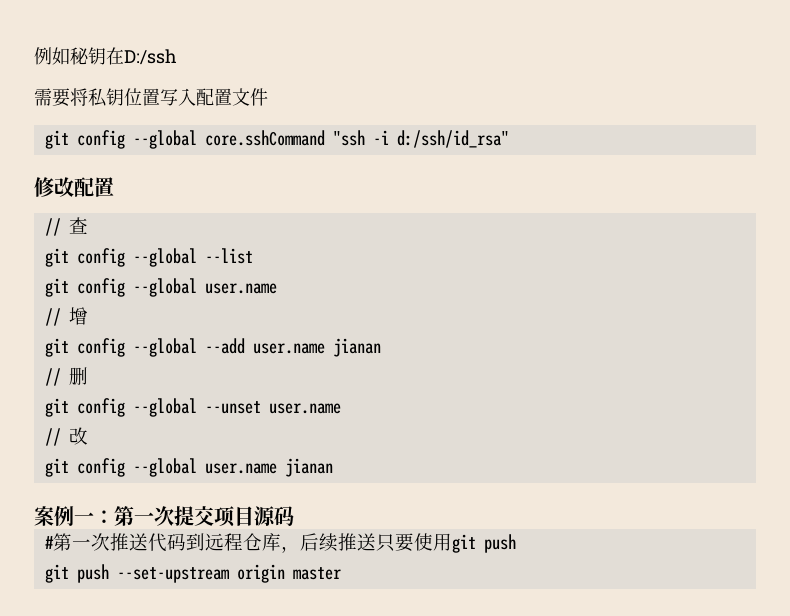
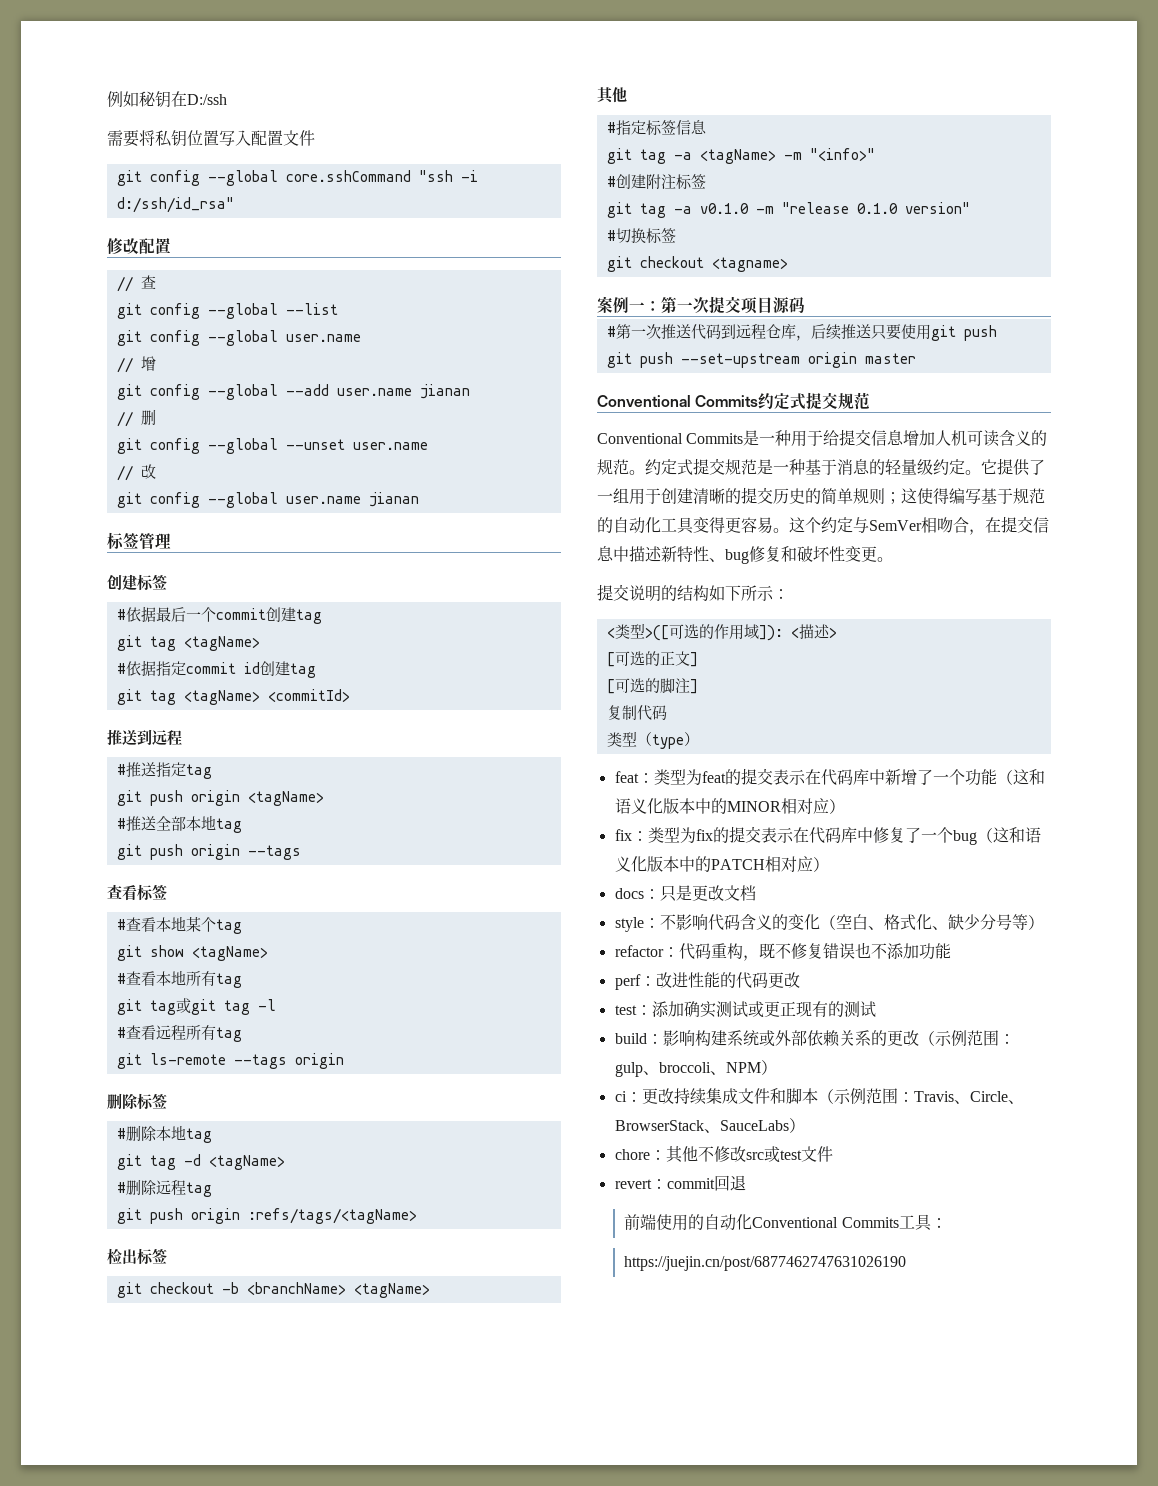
(333, 467) none -> [107,532,171,550] [107,574,167,591] [116,606,322,624] [116,635,260,651] [116,660,316,678] [116,689,350,705] [107,729,182,746] [116,762,212,779] [116,790,324,806] [116,815,242,833] [116,844,301,860] [107,884,167,901] [116,916,242,934] [116,945,268,961] [116,970,242,988] [116,998,276,1015] [116,1025,242,1042] [116,1053,344,1069] [107,1093,167,1110] [116,1125,212,1143] [116,1154,285,1170] [116,1179,212,1197] [116,1208,417,1224] [107,1248,167,1265] [116,1282,430,1298] [597,87,627,104] [606,120,707,136] [606,148,875,164] [606,174,706,190] [606,202,970,218] [606,228,676,244] [606,256,788,272] // 标签管理 // 创建标签 // #依据最后一个commit创建tag // git tag <tagName> // #依据指定commit id创建tag // git tag <tagName> <commitId> // 推送到远程 // #推送指定tag // git push origin <tagName> // #推送全部本地tag // git push origin --tags // 查看标签 // #查看本地某个tag // git show <tagName> // #查看本地所有tag // git tag或git tag -l // #查看远程所有tag // git ls-remote --tags origin // 删除标签 // #删除本地tag // git tag -d <tagName> // #删除远程tag // git push origin :refs/tags/<tagName> // 检出标签 // git checkout -b <branchName> <tagName> // 其他 // #指定标签信息 // git tag -a <tagName> -m "<info>" // #创建附注标签 // git tag -a v0.1.0 -m "release 0.1.0 version" // #切换标签 // git checkout <tagname>
(341, 573) none -> [597,392,871,410] [597,429,1048,447] [597,458,1045,476] [597,487,1045,505] [597,516,1049,535] [597,546,893,564] [597,584,789,602] [606,623,837,641] [606,651,698,667] [606,678,698,694] [606,705,667,720] [606,731,699,749] [614,768,1045,786] [614,798,845,814] [614,826,1041,845] [614,856,829,872] [614,885,756,902] [614,914,1044,932] [614,942,951,961] [614,972,800,990] [614,1001,876,1018] [614,1030,1015,1047] [614,1060,777,1077] [614,1088,1024,1105] [614,1118,805,1133] [614,1146,833,1163] [614,1175,746,1191] [624,1214,947,1231] [624,1256,907,1271] // Conventional Commits约定式提交规范 // Conventional Commits是一种用于给提交信息增加人机可读含义的规范。约定式提交规范是一种基于消息的轻量级约定。它提供了一组用于创建清晰的提交历史的简单规则；这使得编写基于规范的自动化工具变得更容易。这个约定与SemVer相吻合，在提交信息中描述新特性、bug修复和破坏性变更。 // 提交说明的结构如下所示： // <类型>([可选的作用域]): <描述> // [可选的正文] // [可选的脚注] // 复制代码 // 类型（type） // feat：类型为feat的提交表示在代码库中新增了一个功能（这和语义化版本中的MINOR相对应） // fix：类型为fix的提交表示在代码库中修复了一个bug（这和语义化版本中的PATCH相对应） // docs：只是更改文档 // style：不影响代码含义的变化（空白、格式化、缺少分号等） // refactor：代码重构，既不修复错误也不添加功能 // perf：改进性能的代码更改 // test：添加确实测试或更正现有的测试 // build：影响构建系统或外部依赖关系的更改（示例范围：gulp、broccoli、NPM） // ci：更改持续集成文件和脚本（示例范围：Travis、Circle、BrowserStack、SauceLabs） // chore：其他不修改src或test文件 // revert：commit回退 // 前端使用的自动化Conventional Commits工具： // https://juejin.cn/post/6877462747631026190

